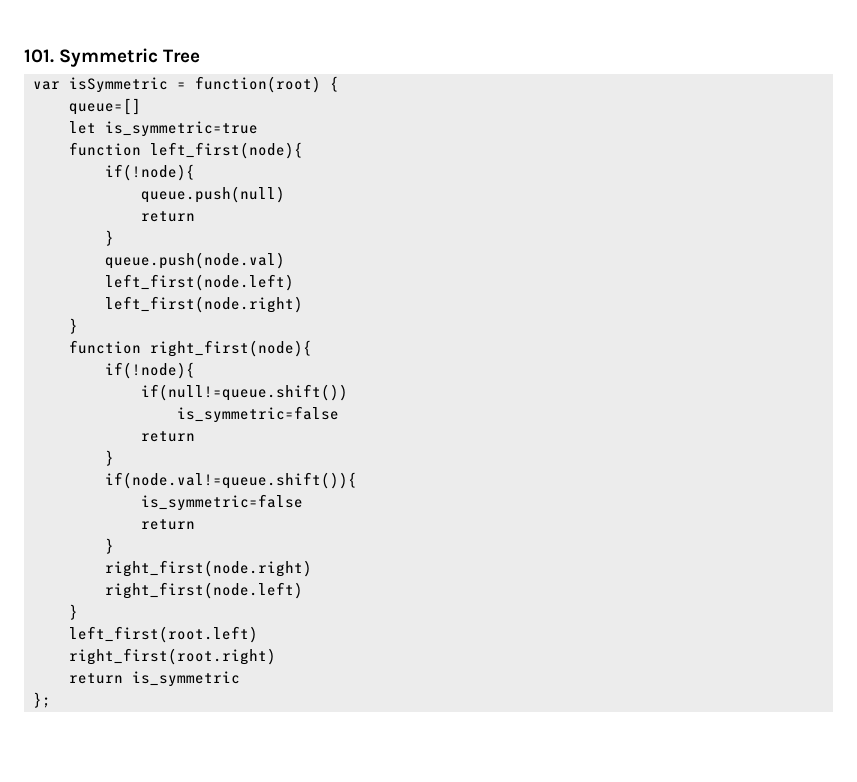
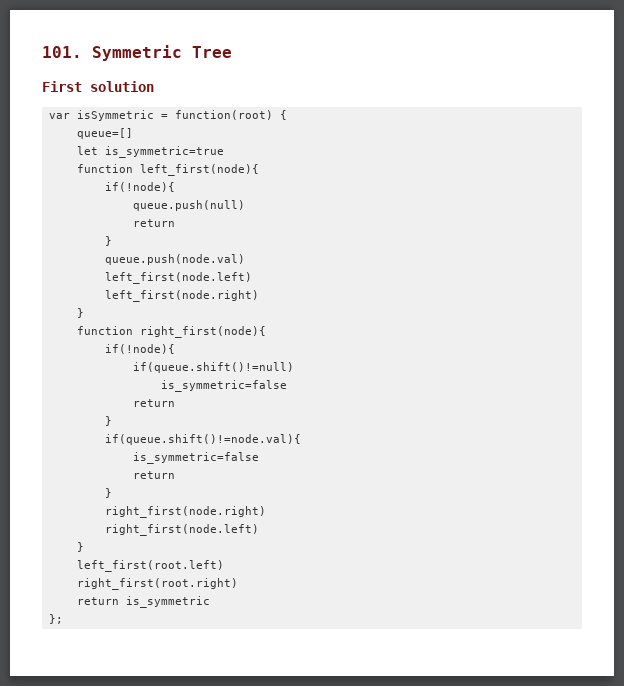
(201, 56) none -> [42,81,154,92] // First solution
[141,384,348,401] [177,406,339,423] [141,431,195,442] [105,450,114,466] [105,472,357,489] if(null!=queue.shift()) // is_symmetric=false // return // } // if(node.val!=queue.shift()){ -> [132,362,294,373] [160,380,287,392] [132,399,175,407] [104,416,112,426] [104,434,301,445] if(queue.shift()!=null) // is_symmetric=false // return // } // if(queue.shift()!=node.val){

